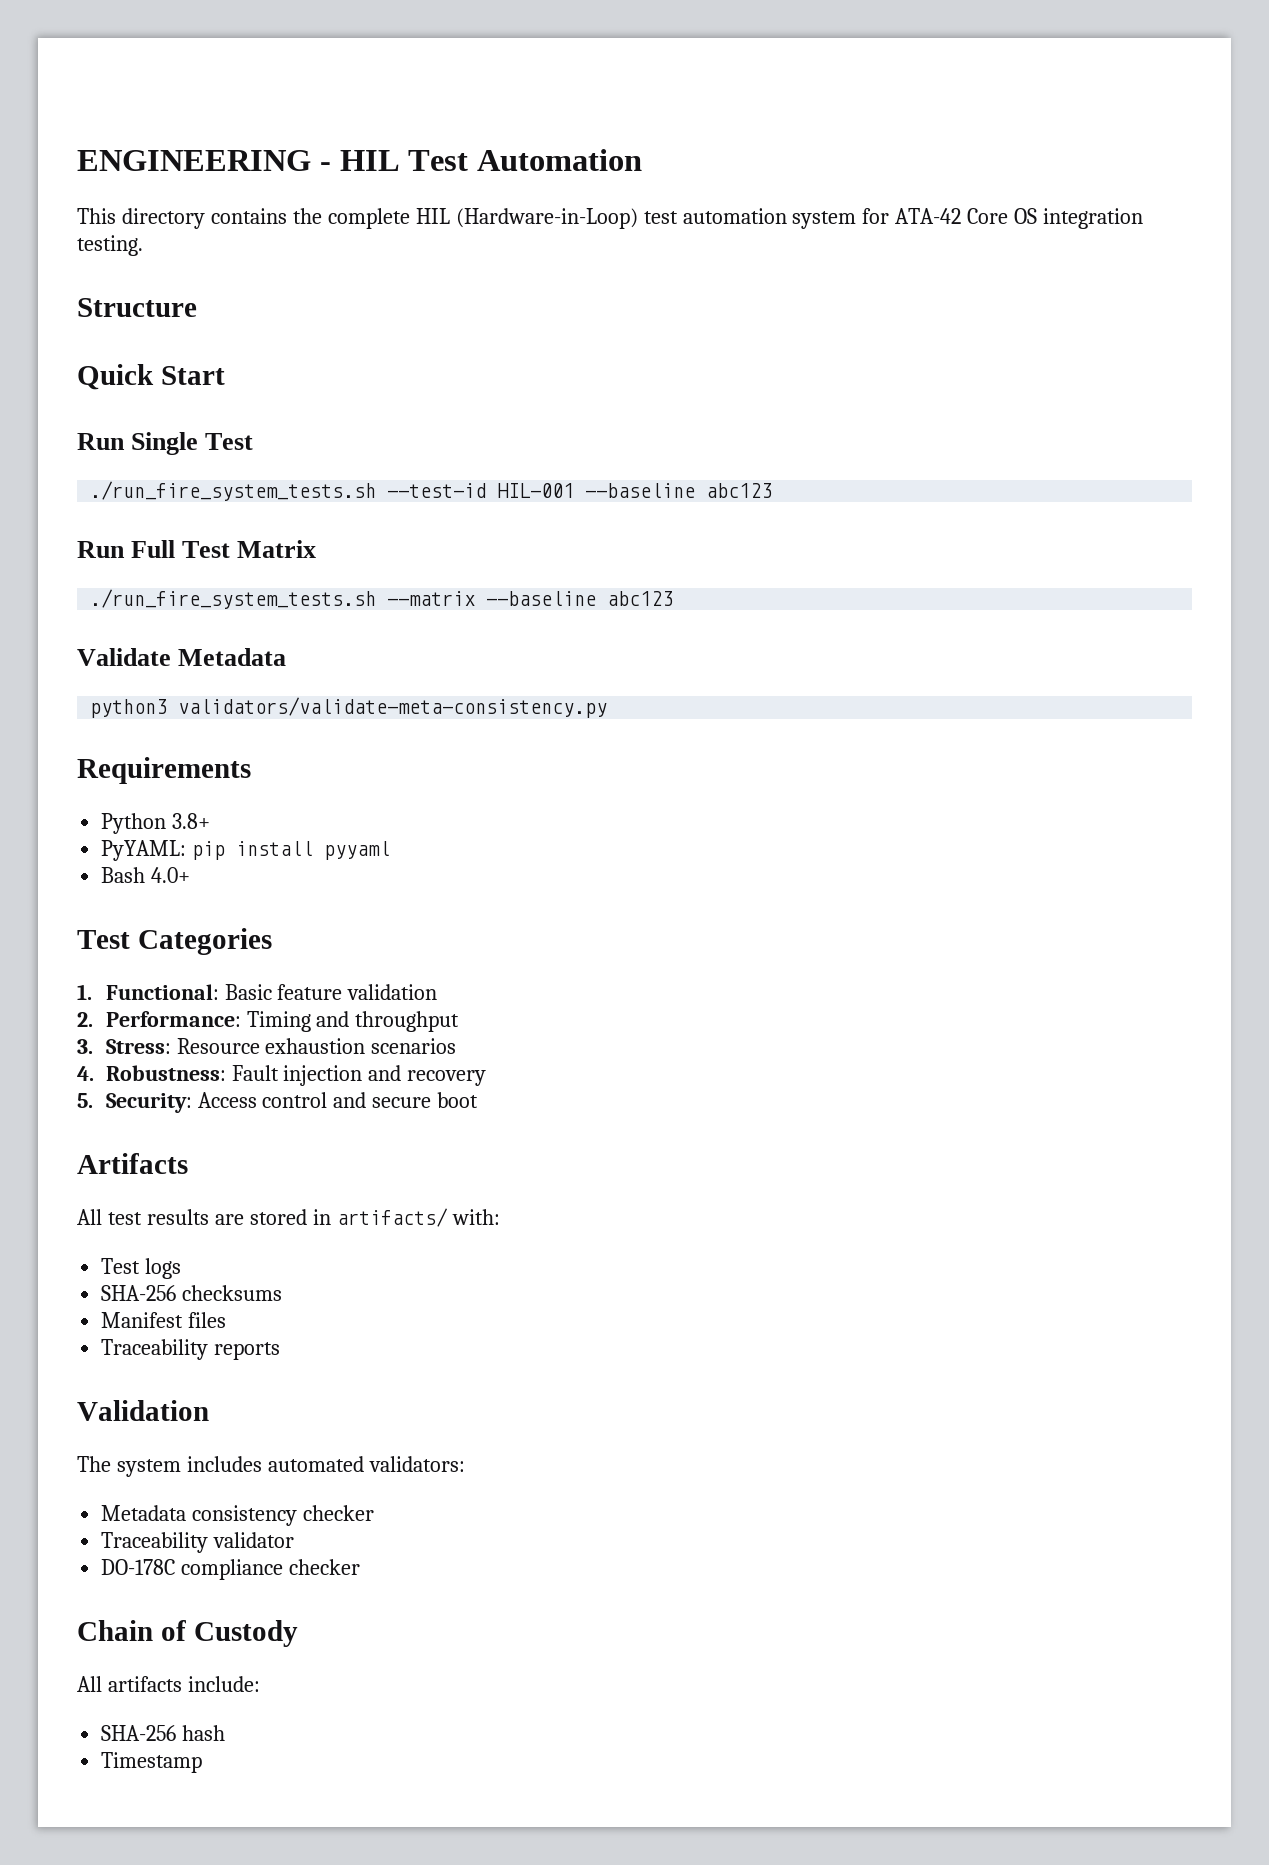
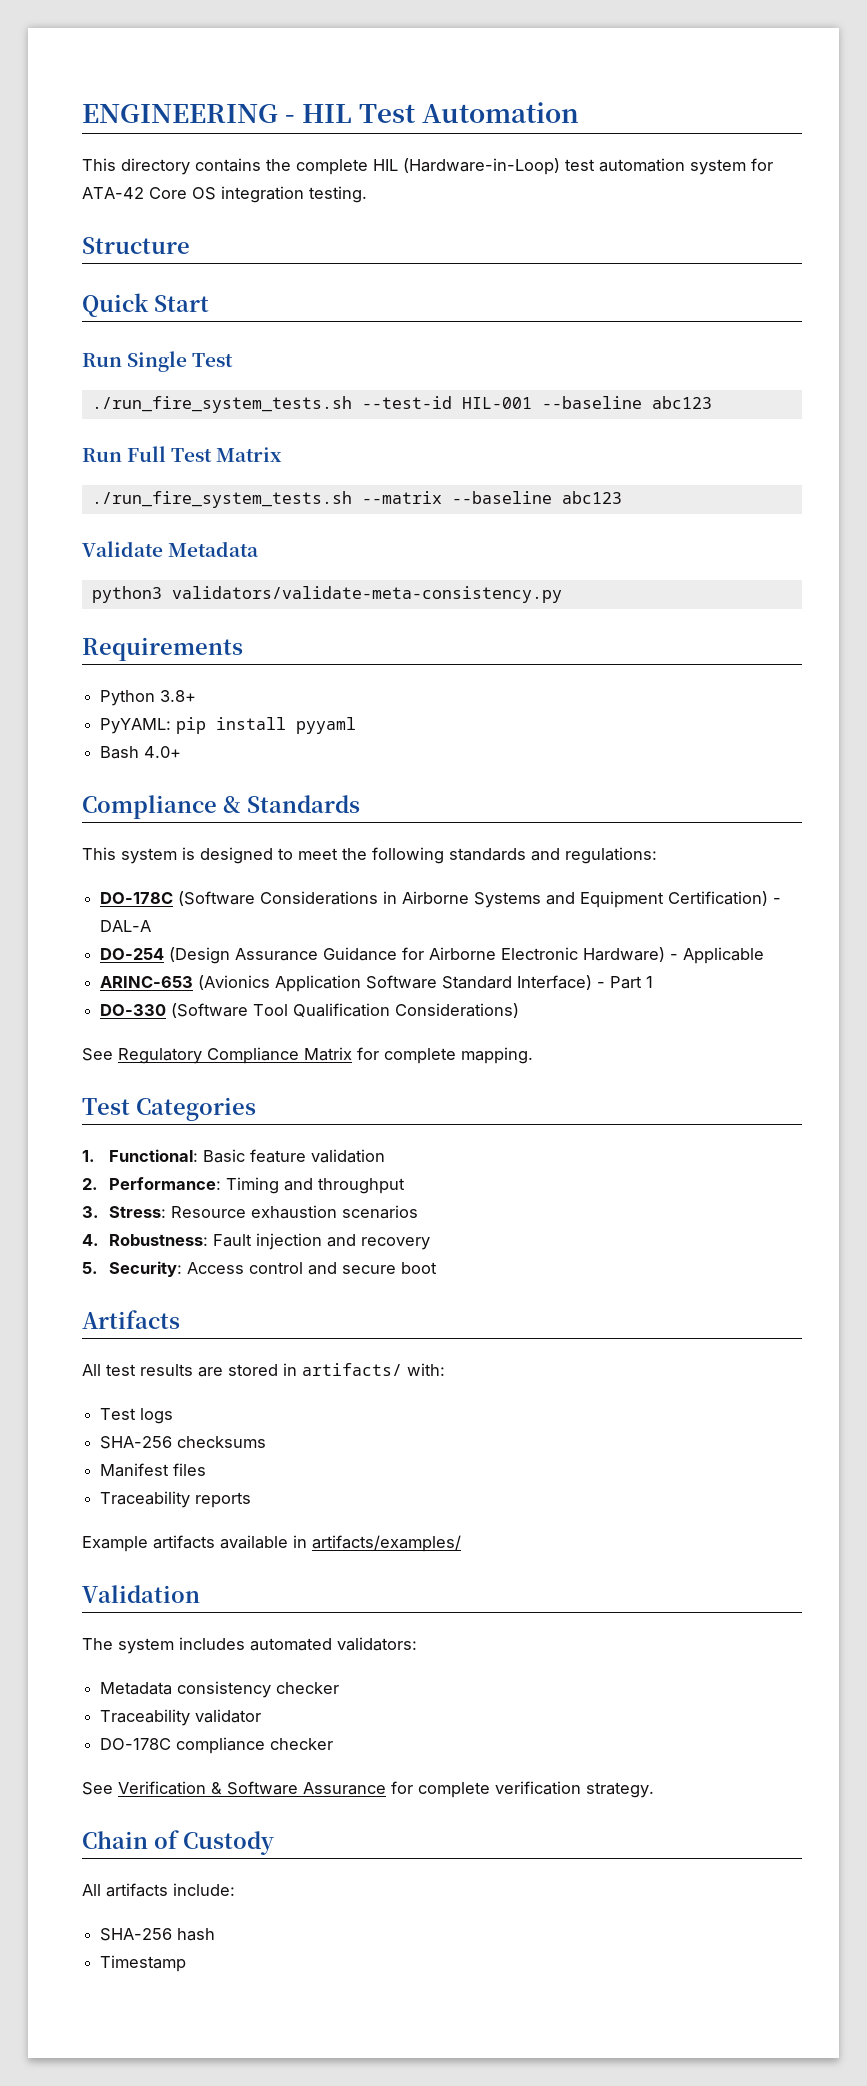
(191, 875) none -> [82,795,360,819] [82,847,657,864] [100,891,782,908] [100,920,152,932] [100,947,765,964] [100,975,654,992] [100,1003,520,1018] [82,1047,533,1064] // Compliance & Standards // This system is designed to meet the following standards and regulations: // DO-178C (Software Considerations in Airborne Systems and Equipment Certification) - DAL-A // DO-254 (Design Assurance Guidance for Airborne Electronic Hardware) - Applicable // ARINC-653 (Avionics Application Software Standard Interface) - Part 1 // DO-330 (Software Tool Qualification Considerations) // See Regulatory Compliance Matrix for complete mapping.
(281, 1351) none -> [82,1535,461,1552] // Example artifacts available in artifacts/examples/
(361, 1567) none -> [82,1781,654,1798] // See Verification & Software Assurance for complete verification strategy.

